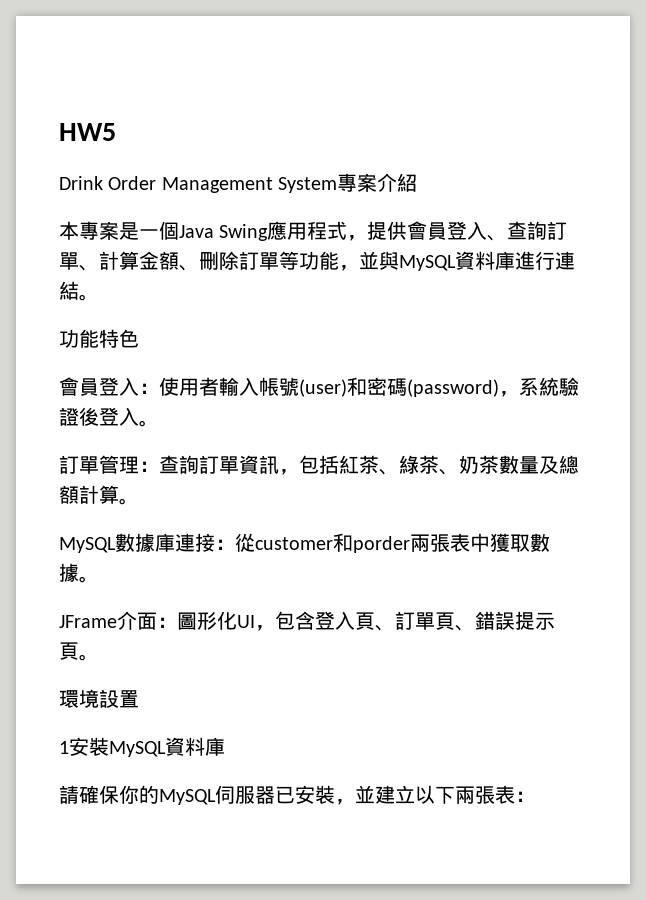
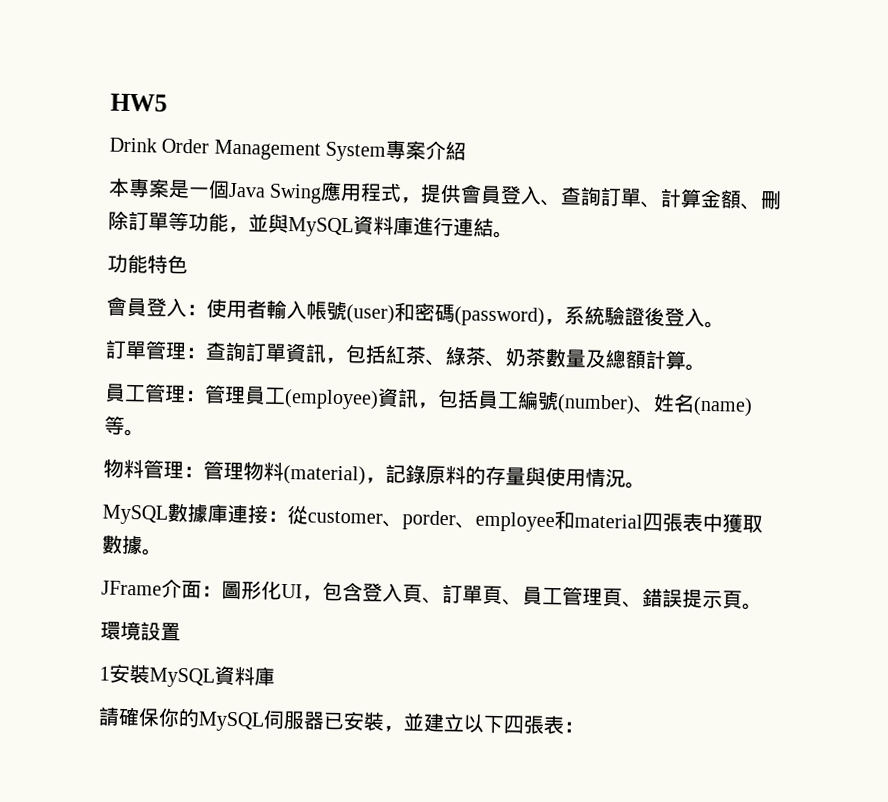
(139, 501) none -> [104,383,753,417] [104,415,145,437] [103,458,646,489] // 員工管理：管理員工(employee)資訊，包括員工編號(number)、姓名(name)等。 // 物料管理：管理物料(material)，記錄原料的存量與使用情況。
[333,533,430,553] 和porder兩 -> [382,510,663,533] 、porder、employee和material四
(475, 628) none -> [522,586,643,608] 員工管理頁、
[455,786,475,804] 兩 -> [503,715,525,734] 四

